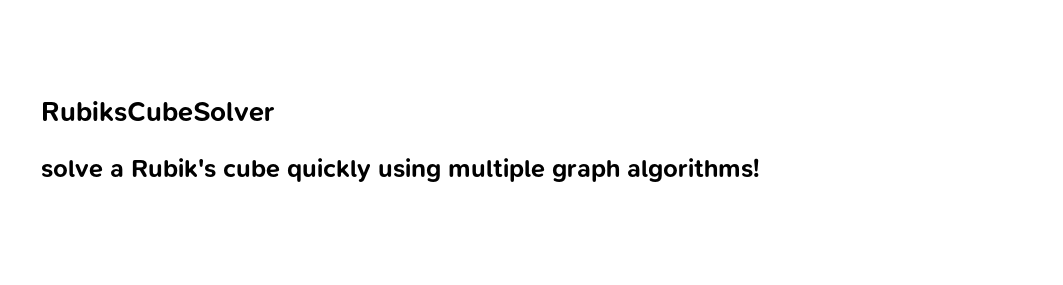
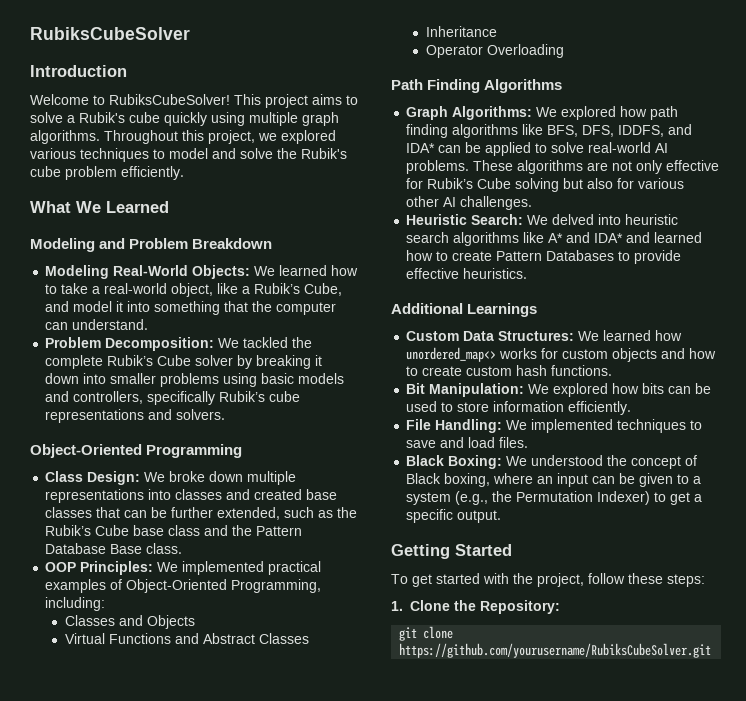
(275, 111) none -> [30,65,127,77] [30,94,358,108] Introduction // Welcome to RubiksCubeSolver! This project aims to
[627,158,760,182] algorithms! -> [30,130,336,144] [30,148,347,162] [30,166,184,180] [30,201,169,213] [30,238,273,252] [45,265,359,279] [45,283,343,297] [45,301,337,315] [45,319,149,330] [45,337,313,351] [45,355,323,369] [45,373,345,387] [45,391,301,405] [45,409,226,423] [30,444,243,458] [45,471,297,485] [45,489,338,503] [45,507,358,520] [45,525,303,536] [45,543,183,554] [45,561,322,575] [45,579,322,593] [45,597,106,611] [64,615,195,629] [64,633,309,644] [425,26,497,37] [425,44,564,58] [391,79,563,93] [406,106,679,120] [406,124,693,138] [406,142,669,156] [406,160,720,174] [406,178,685,192] [406,196,533,210] [406,214,679,225] [406,232,703,246] [406,250,682,264] [406,268,528,279] [391,303,538,317] [406,330,683,341] [406,347,717,362] [406,365,613,376] [406,383,712,397] [406,401,632,415] [406,419,703,433] [406,437,529,448] [406,455,698,469] [406,473,702,487] [406,491,703,505] [406,509,502,523] [391,544,512,559] [391,573,705,587] [391,600,561,614] [399,626,454,641] [399,643,712,658] algorithms. Throughout this project, we explored various techniques to model and solve the Rubik's cube problem efficiently. // What We Learned // Modeling and Problem Breakdown // Modeling Real-World Objects: We learned how to take a real-world object, like a Rubik’s Cube, and model it into something that the computer can understand. // Problem Decomposition: We tackled the complete Rubik’s Cube solver by breaking it down into smaller problems using basic models and controllers, specifically Rubik’s cube representations and solvers. // Object-Oriented Programming // Class Design: We broke down multiple representations into classes and created base classes that can be further extended, such as the Rubik’s Cube base class and the Pattern Database Base class. // OOP Principles: We implemented practical examples of Object-Oriented Programming, including: // Classes and Objects // Virtual Functions and Abstract Classes // Inheritance // Operator Overloading // Path Finding Algorithms // Graph Algorithms: We explored how path finding algorithms like BFS, DFS, IDDFS, and IDA* can be applied to solve real-world AI problems. These algorithms are not only effective for Rubik’s Cube solving but also for various other AI challenges. // Heuristic Search: We delved into heuristic search algorithms like A* and IDA* and learned how to create Pattern Databases to provide effective heuristics. // Additional Learnings // Custom Data Structures: We learned how unordered_map<> works for custom objects and how to create custom hash functions. // Bit Manipulation: We explored how bits can be used to store information efficiently. // File Handling: We implemented techniques to save and load files. // Black Boxing: We understood the concept of Black boxing, where an input can be given to a system (e.g., the Permutation Indexer) to get a specific output. // Getting Started // To get started with the project, follow these steps: // 1. Clone the Repository: // git clone https://github.com/yourusername/RubiksCubeSolver.git

